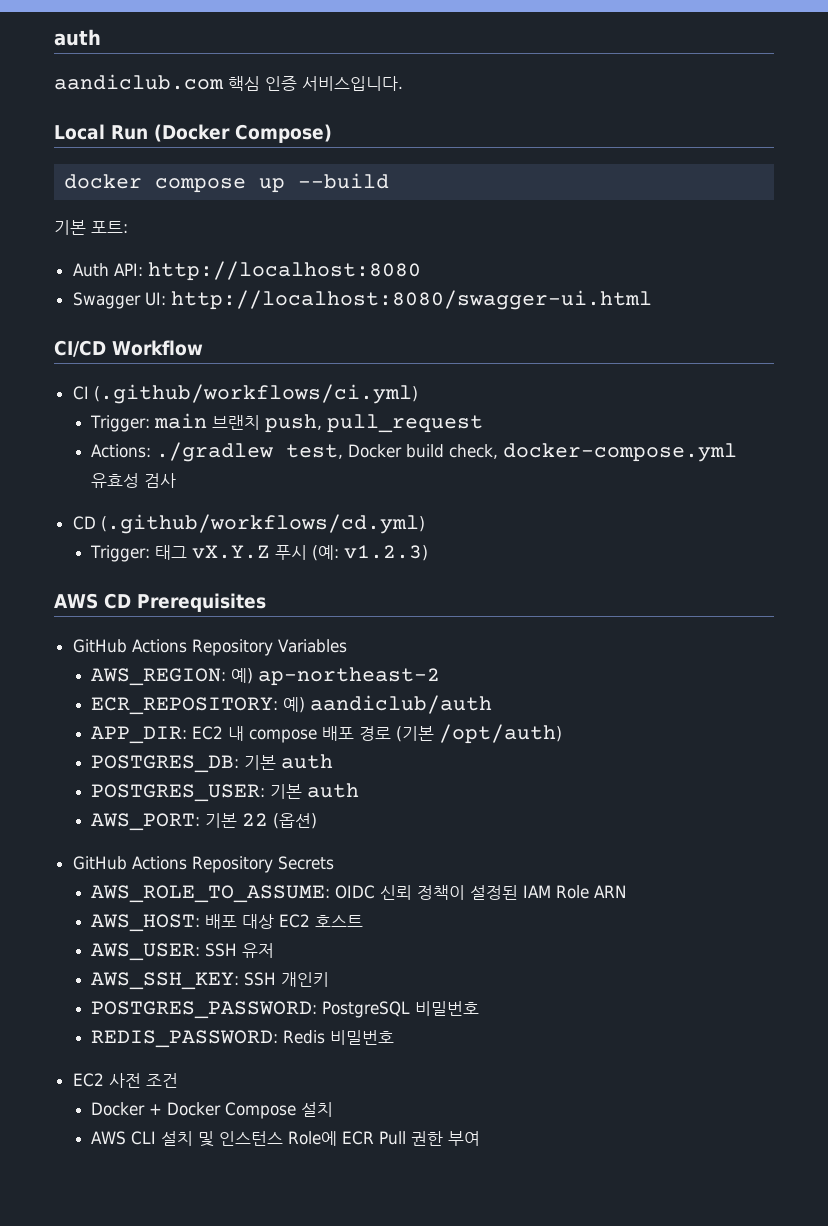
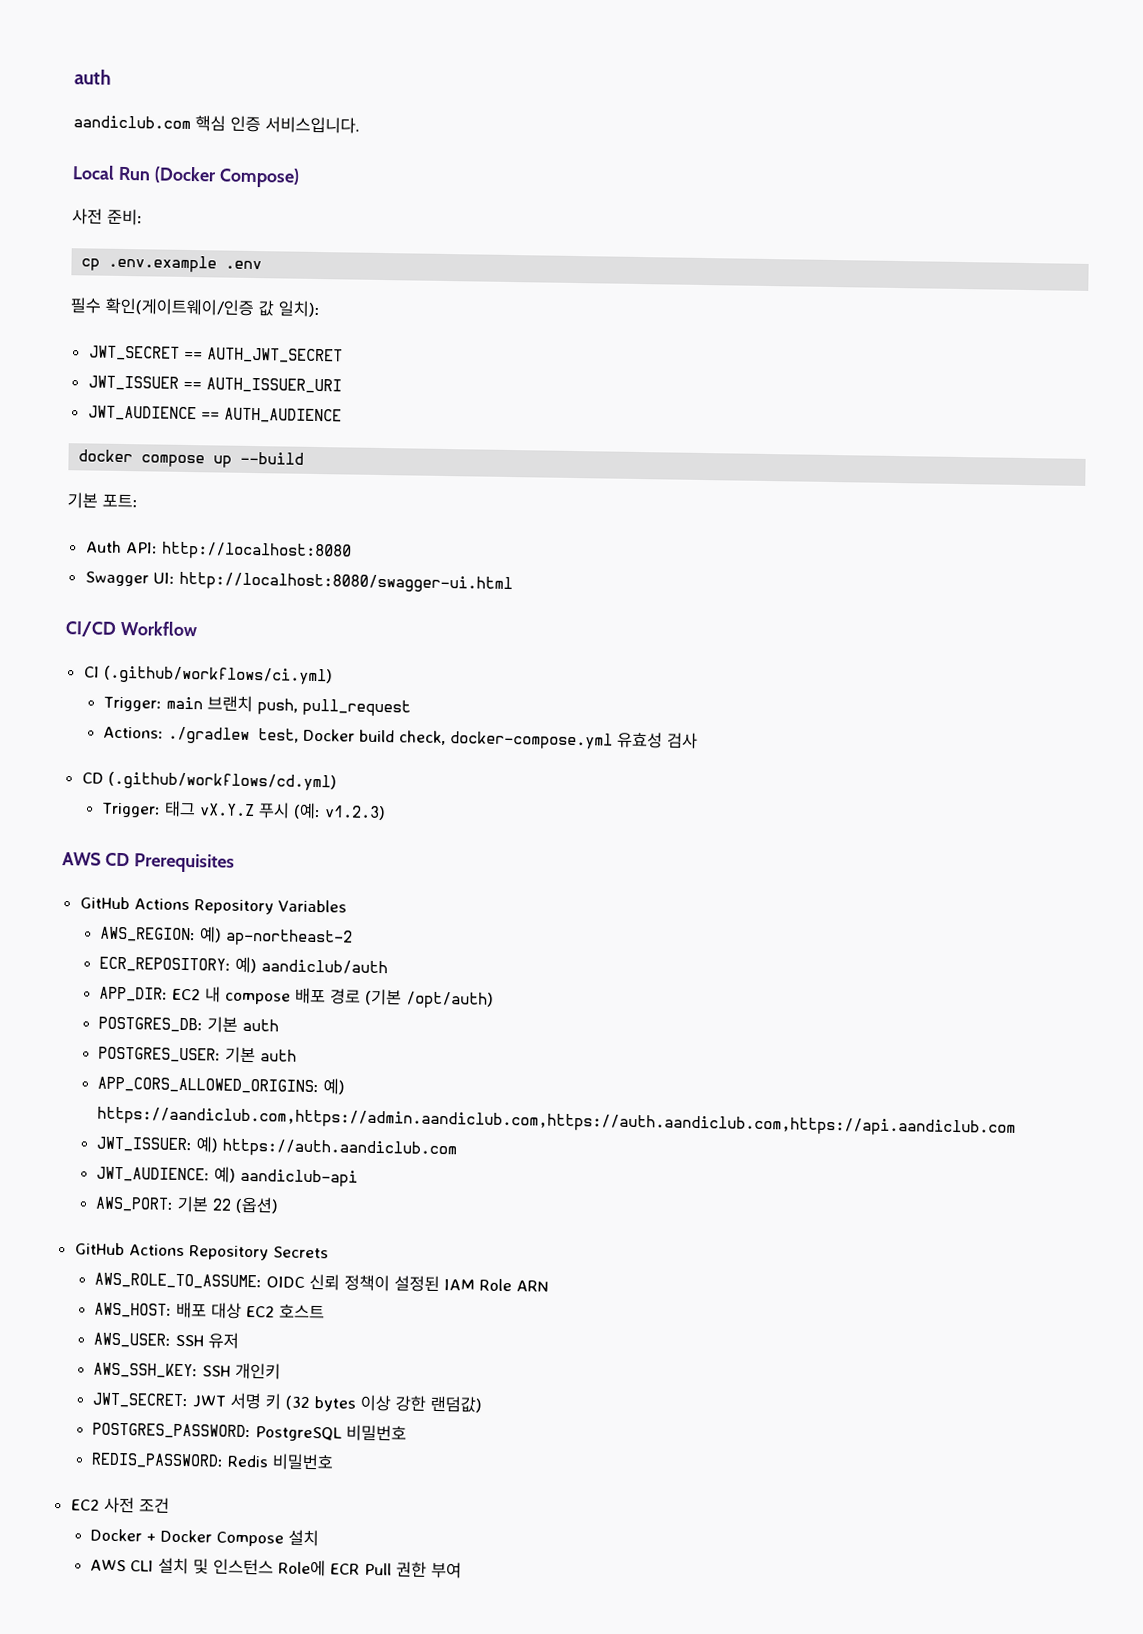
(332, 133) none -> [72,208,143,226] [81,254,263,273] [70,297,320,318] [88,345,343,364] [87,375,342,394] [87,405,342,424] // 사전 준비: // cp .env.example .env // 필수 확인(게이트웨이/인증 값 일치): // JWT_SECRET == AUTH_JWT_SECRET // JWT_ISSUER == AUTH_ISSUER_URI // JWT_AUDIENCE == AUTH_AUDIENCE
(360, 790) none -> [96,1076,345,1095] [96,1106,1016,1137] [95,1136,457,1159] [95,1166,358,1187] // APP_CORS_ALLOWED_ORIGINS: 예) https://aandiclub.com,https://admin.aandiclub.com,https://auth.aandiclub.com,https://api.aandiclub.com // JWT_ISSUER: 예) https://auth.aandiclub.com // JWT_AUDIENCE: 예) aandiclub-api
(330, 979) none -> [91,1392,482,1413] // JWT_SECRET: JWT 서명 키 (32 bytes 이상 강한 랜덤값)

